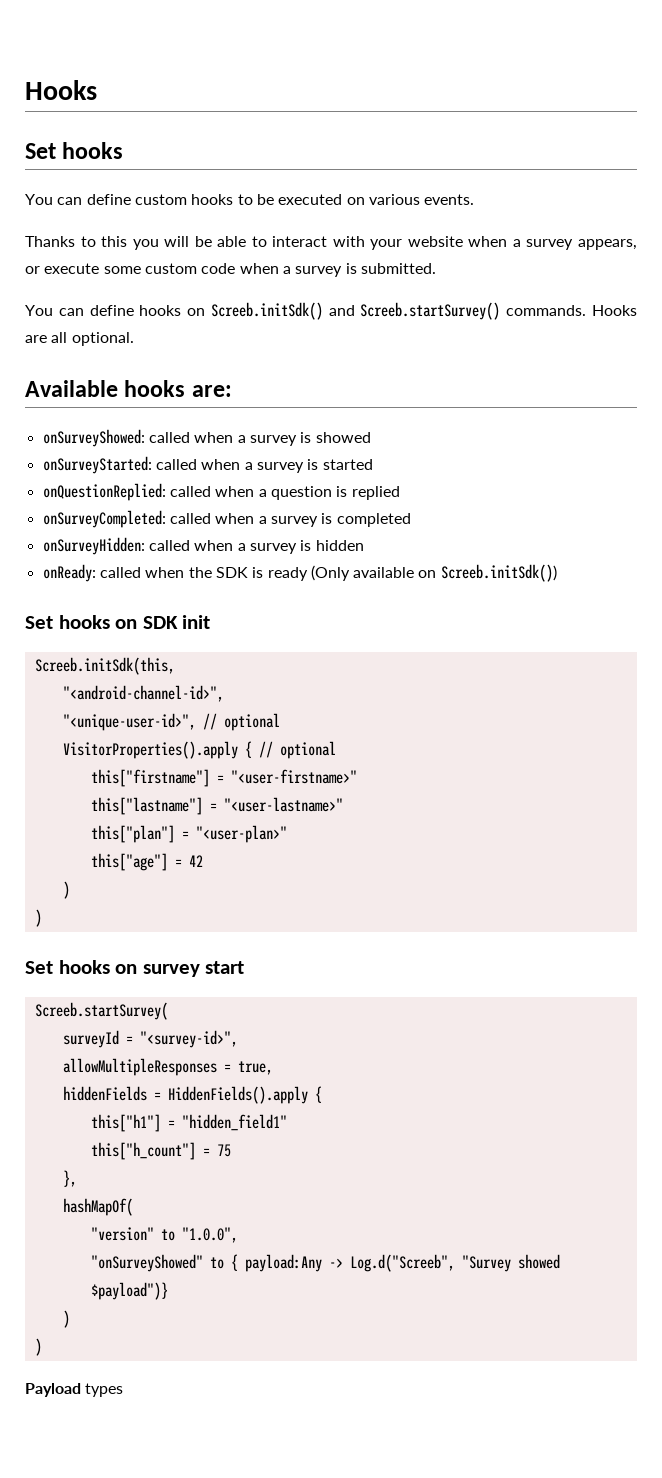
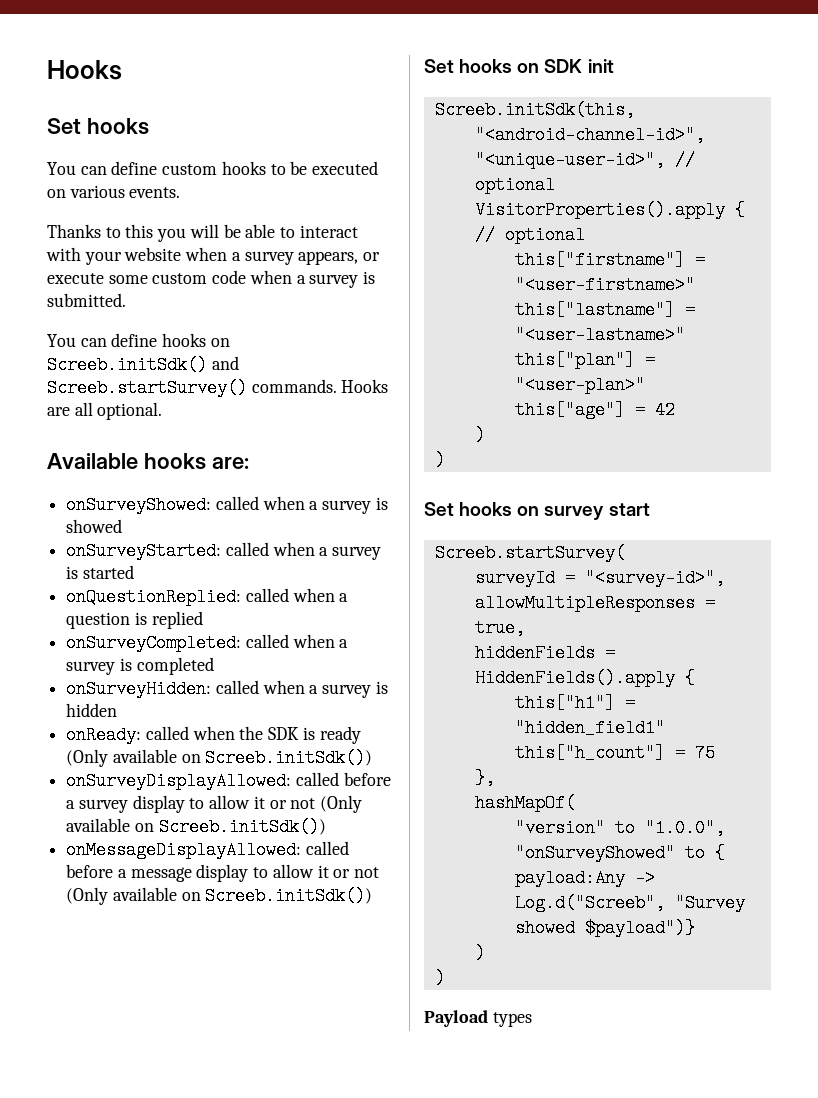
(557, 573) none -> [66,772,391,790] [66,795,363,813] [66,818,326,836] [66,841,349,859] [66,864,380,882] [66,887,373,905] // onSurveyDisplayAllowed: called before a survey display to allow it or not (Only available on Screeb.initSdk()) // onMessageDisplayAllowed: called before a message display to allow it or not (Only available on Screeb.initSdk())

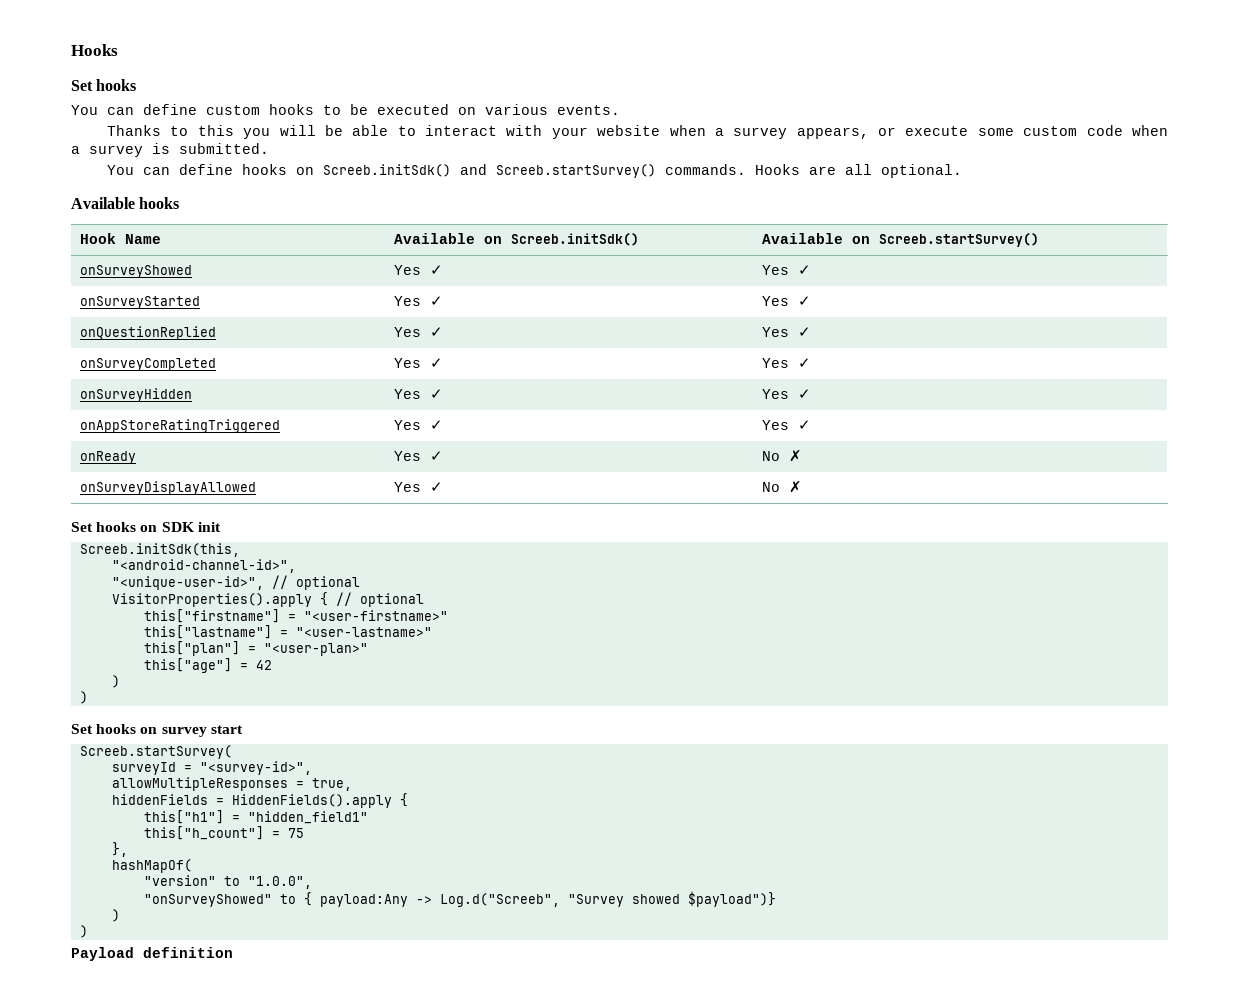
[211,457,249,469] [66,496,388,514] [66,519,123,533] [66,542,382,560] [66,565,134,579] [66,588,349,606] [66,611,203,629] [66,634,349,652] [66,657,214,675] [66,680,388,698] [66,703,118,717] [66,726,361,744] [66,749,373,767] [66,772,391,790] [66,795,363,813] [66,818,326,836] [66,841,349,859] [66,864,380,882] [66,887,373,905] are: // onSurveyShowed: called when a survey is showed // onSurveyStarted: called when a survey is started // onQuestionReplied: called when a question is replied // onSurveyCompleted: called when a survey is completed // onSurveyHidden: called when a survey is hidden // onReady: called when the SDK is ready (Only available on Screeb.initSdk()) // onSurveyDisplayAllowed: called before a survey display to allow it or not (Only available on Screeb.initSdk()) // onMessageDisplayAllowed: called before a message display to allow it or not (Only available on Screeb.initSdk()) -> [79,233,161,244] [393,233,639,246] [761,233,1039,247] [79,265,192,278] [393,265,443,275] [761,265,811,275] [79,296,200,309] [393,296,443,306] [761,296,811,306] [79,326,216,340] [393,327,443,337] [761,327,811,337] [79,358,216,371] [393,358,443,368] [761,358,811,368] [79,388,192,402] [393,389,443,399] [761,389,811,399] [79,419,280,433] [393,420,443,430] [761,420,811,430] [79,451,136,464] [393,451,443,461] [761,450,802,462] [79,481,256,495] [393,482,443,492] [761,481,802,493] // Hook Name | Available on Screeb.initSdk() | Available on Screeb.startSurvey() // onSurveyShowed | Yes ✓ | Yes ✓ // onSurveyStarted | Yes ✓ | Yes ✓ // onQuestionReplied | Yes ✓ | Yes ✓ // onSurveyCompleted | Yes ✓ | Yes ✓ // onSurveyHidden | Yes ✓ | Yes ✓ // onAppStoreRatingTriggered | Yes ✓ | Yes ✓ // onReady | Yes ✓ | No ✗ // onSurveyDisplayAllowed | Yes ✓ | No ✗
[492,1012,532,1027] types -> [143,947,233,958] definition

